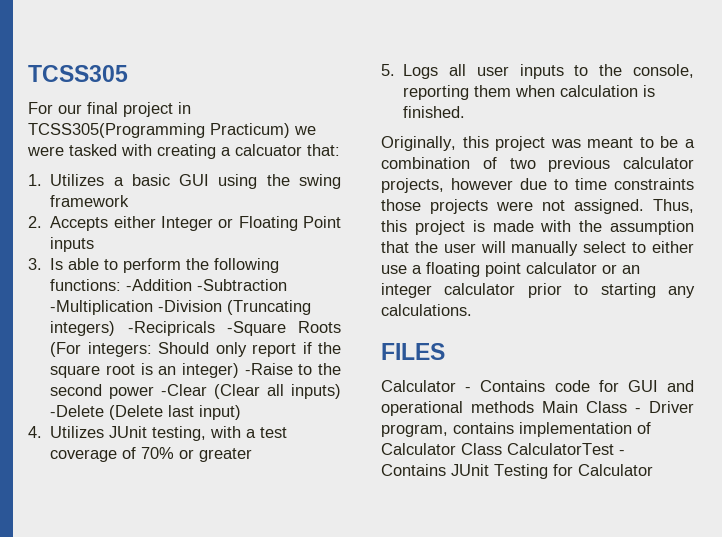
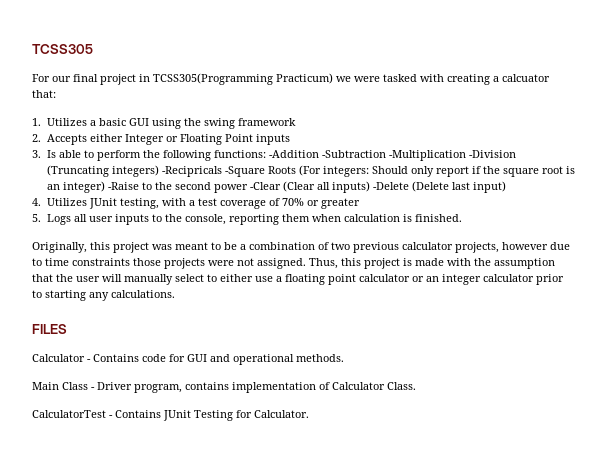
[471,401,534,413] methods -> [296,354,344,362] methods. //
[461,443,502,455] Class -> [387,382,416,390] Class. //
[578,464,653,476] Calculator -> [254,410,309,418] Calculator.

